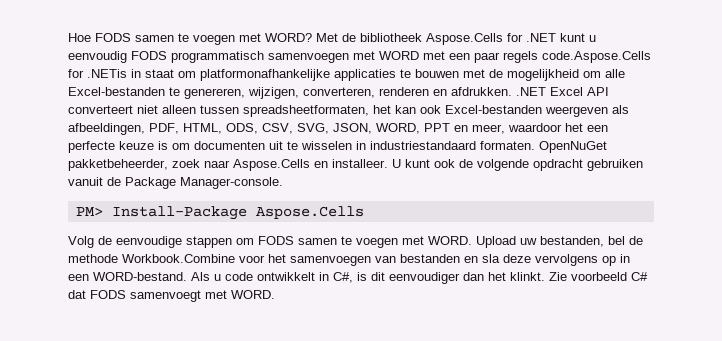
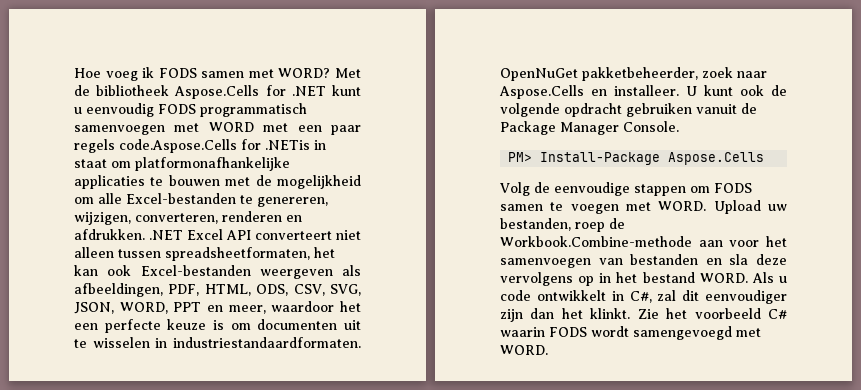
[95,33,235,45] FODS samen te voegen -> [105,67,245,81] voeg ik FODS samen
[370,141,535,150] industriestandaard formaten. -> [173,337,361,348] industriestandaardformaten.
[180,177,283,189] Manager-console. -> [560,121,679,135] Manager Console.
[608,236,643,245] [68,254,235,263] bel de methode Workbook.Combine -> [575,218,625,232] [500,236,723,247] roep de Workbook.Combine-methode aan
[68,272,187,281] een WORD-bestand. -> [616,272,748,283] het bestand WORD.
[357,272,367,281] is -> [657,290,677,301] zal
(460, 278) none -> [500,309,523,322] zijn
(567, 276) none -> [666,308,688,319] het
[68,290,201,302] dat FODS samenvoegt -> [500,326,732,340] waarin FODS wordt samengevoegd

